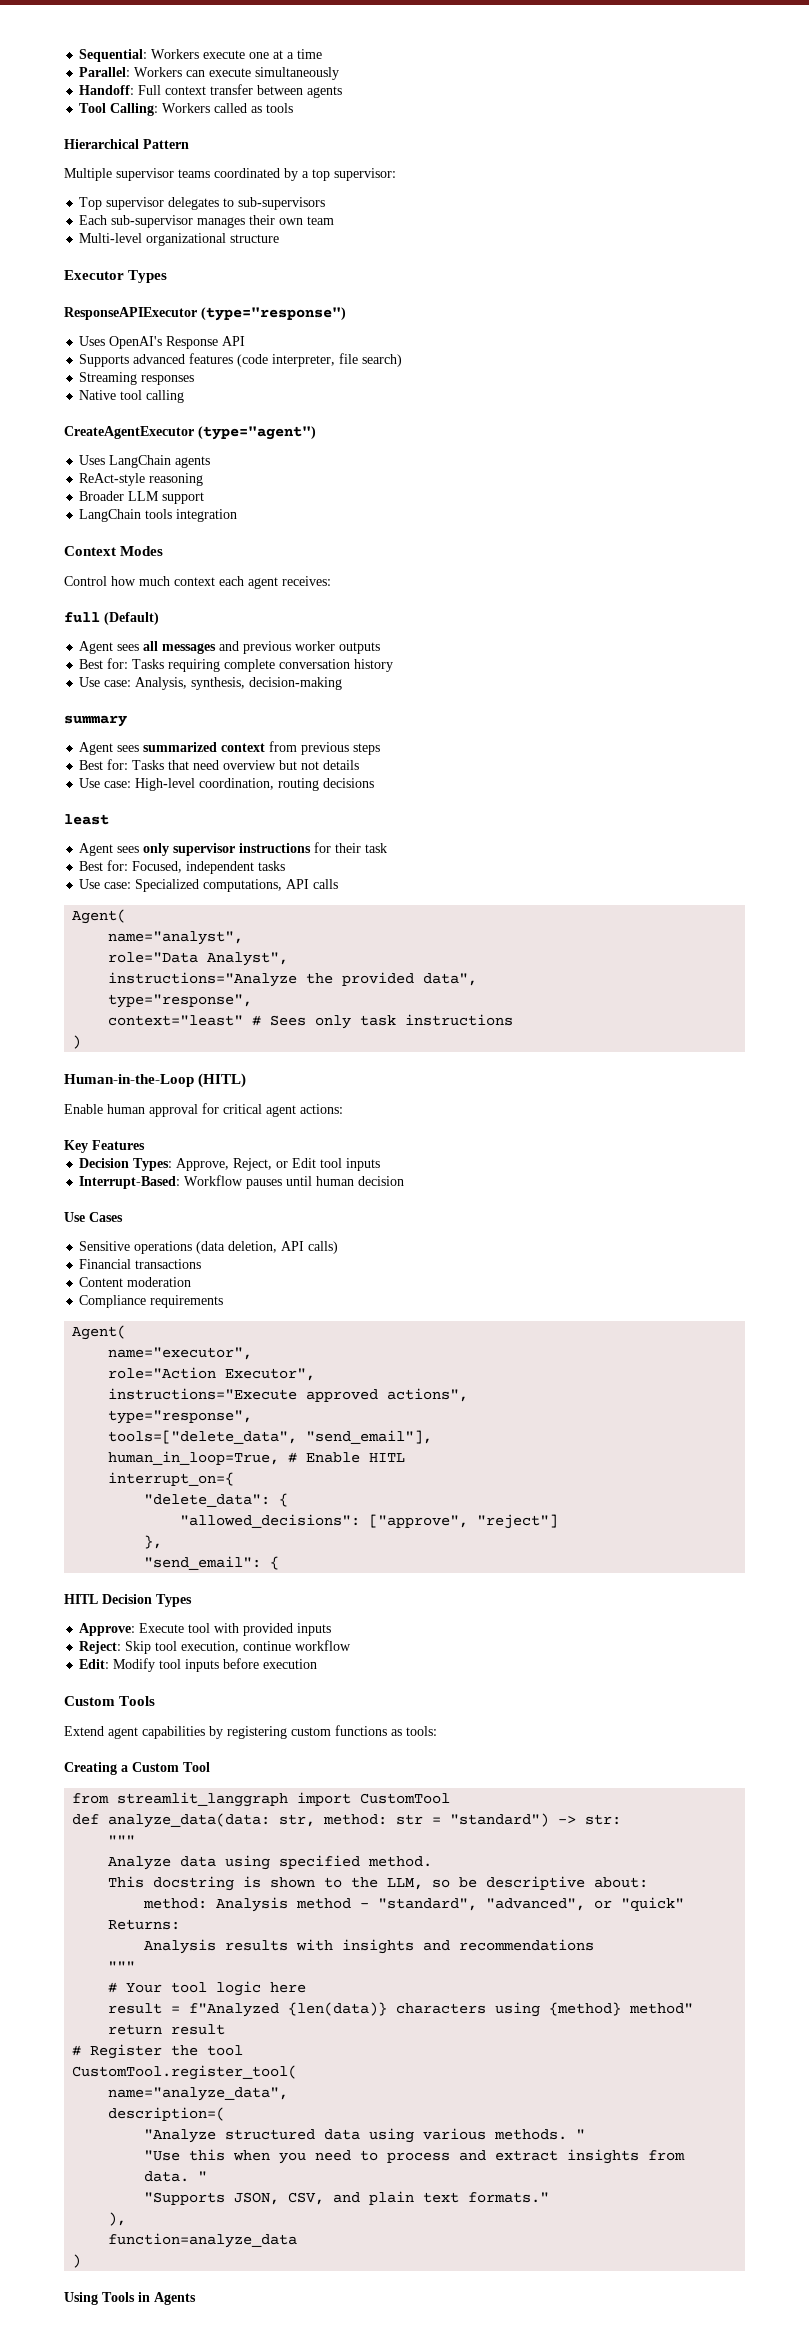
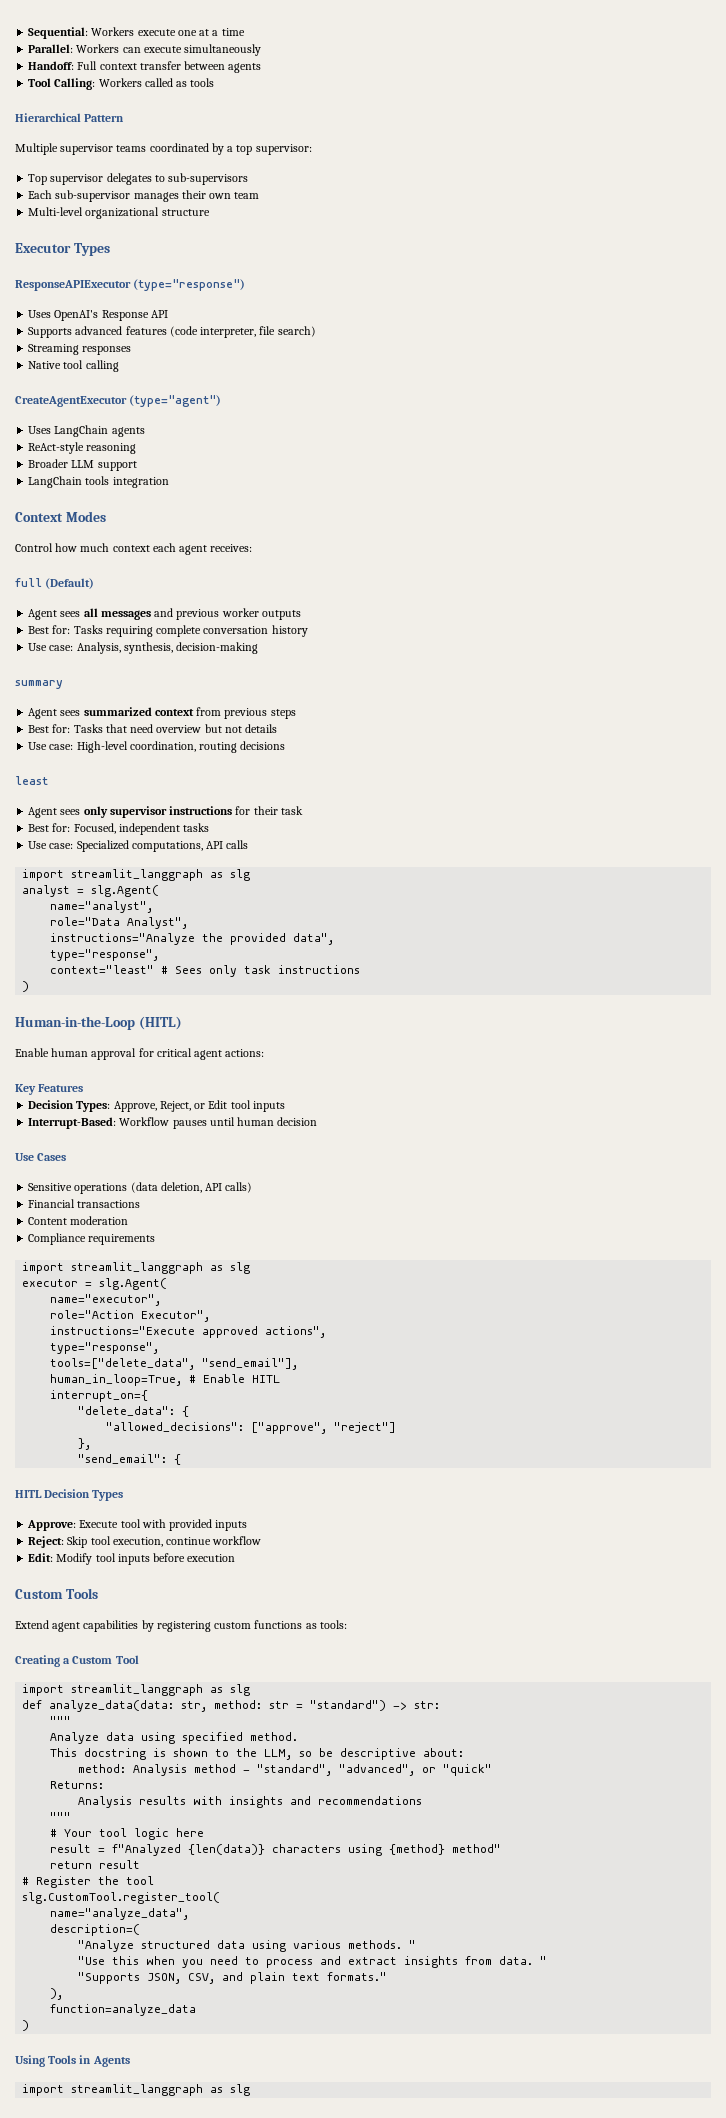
[72,909,127,924] Agent( -> [22,869,251,881] [22,885,160,897] import streamlit_langgraph as slg // analyst = slg.Agent(
[72,1325,127,1340] Agent( -> [22,1262,251,1274] [22,1278,168,1290] import streamlit_langgraph as slg // executor = slg.Agent(
[72,1792,451,1807] from streamlit_langgraph import CustomTool -> [22,1684,251,1696] import streamlit_langgraph as slg
[72,2065,298,2080] CustomTool.register_tool( -> [22,1892,221,1904] slg.CustomTool.register_tool(
(196, 2298) none -> [22,2084,251,2096] // import streamlit_langgraph as slg

